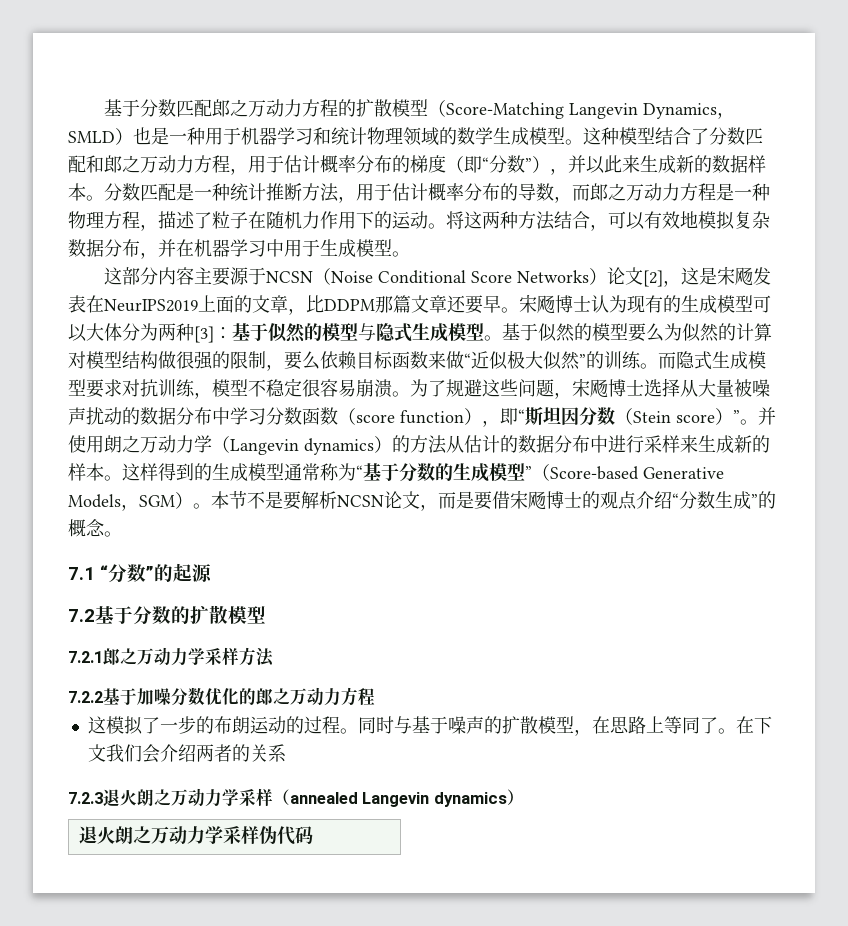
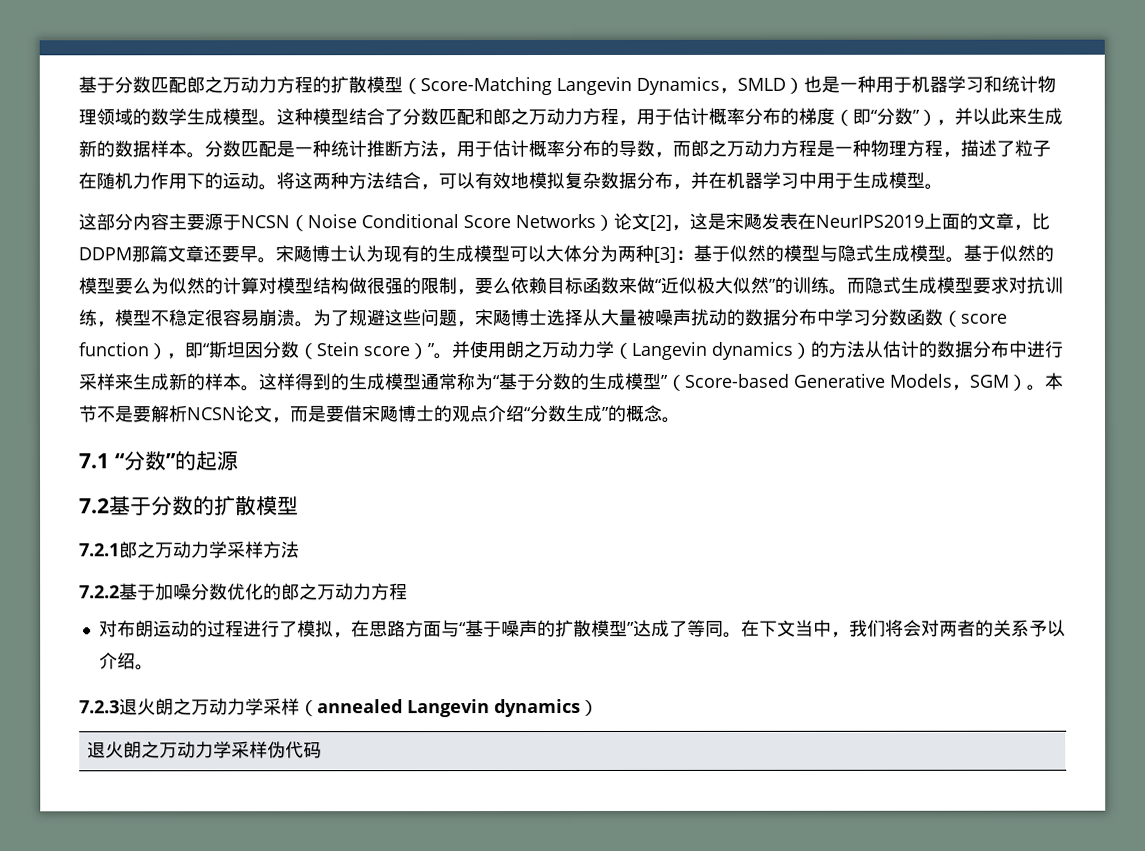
[87,716,412,735] 这模拟了一步的布朗运动的过程。同时与 -> [98,620,467,639] 对布朗运动的过程进行了模拟，在思路方面与“
[573,716,772,736] [87,744,196,763] ，在思路上等同了。在下文我们会介绍 -> [626,619,940,638] ”达成了等同。在下文当中，我们将会对
(286, 753) none -> [1028,619,1066,637] [98,652,154,671] 予以介绍。

